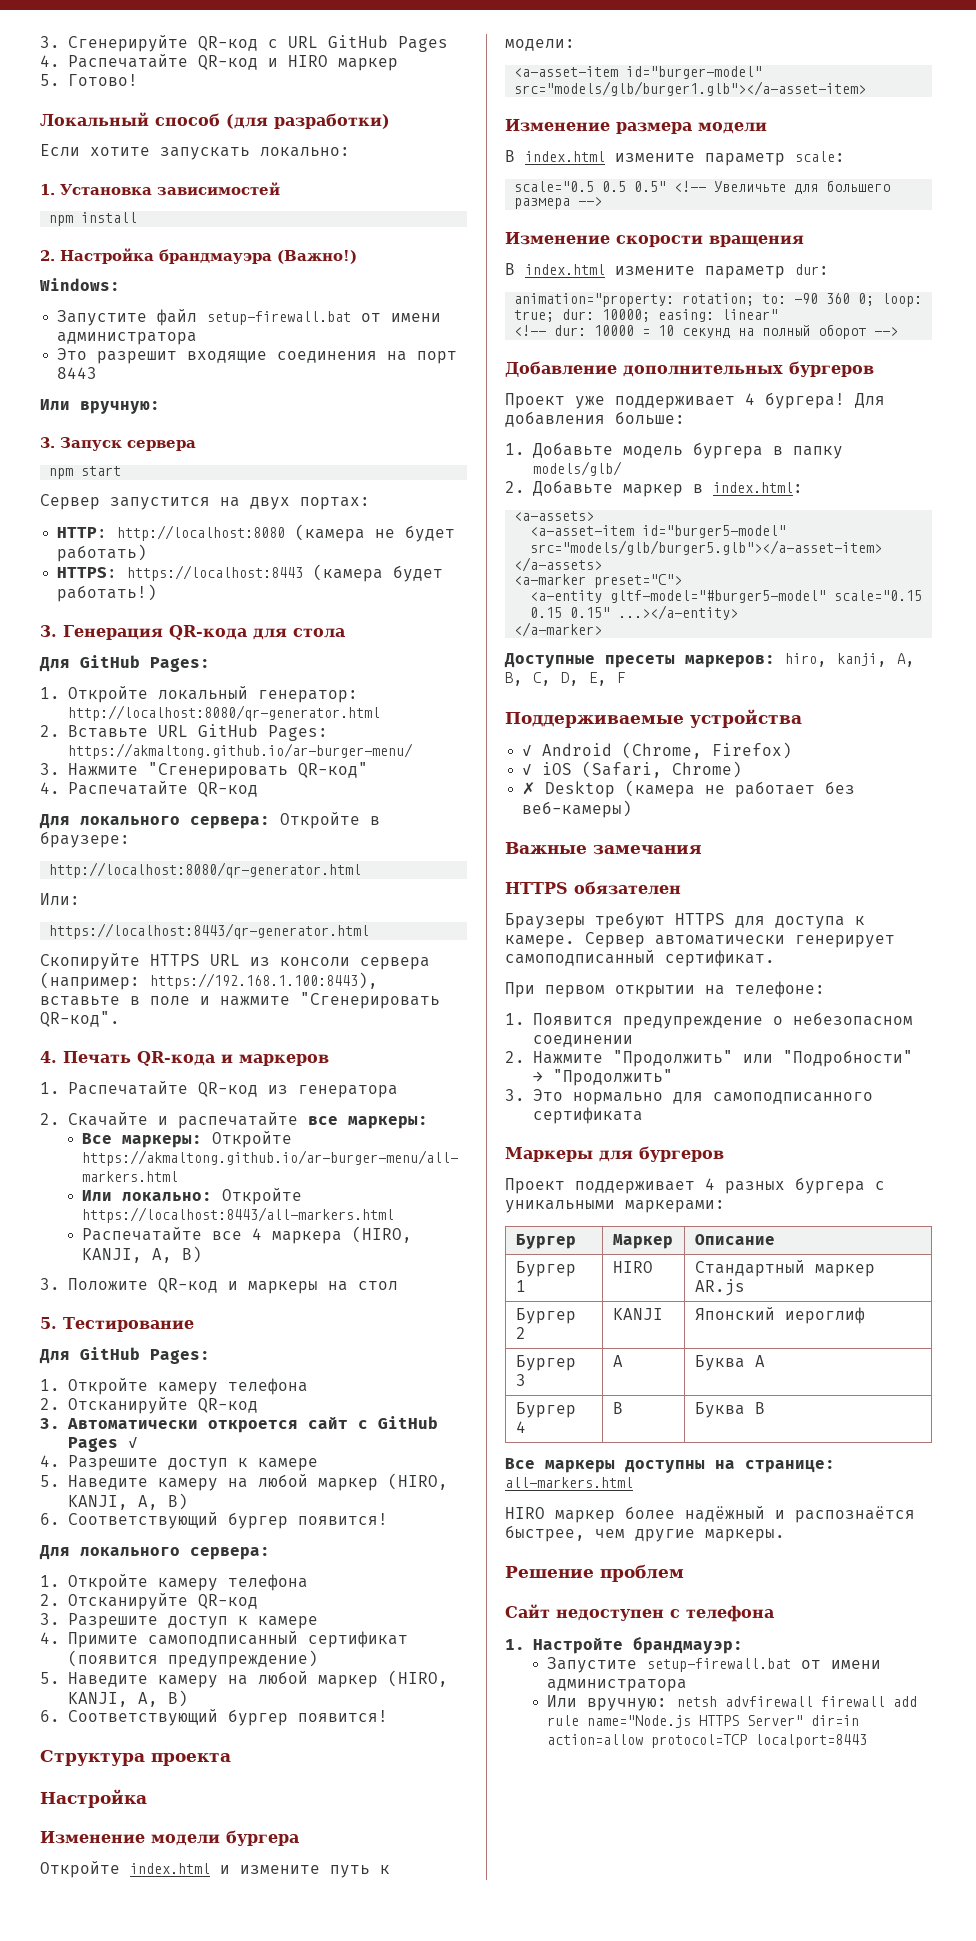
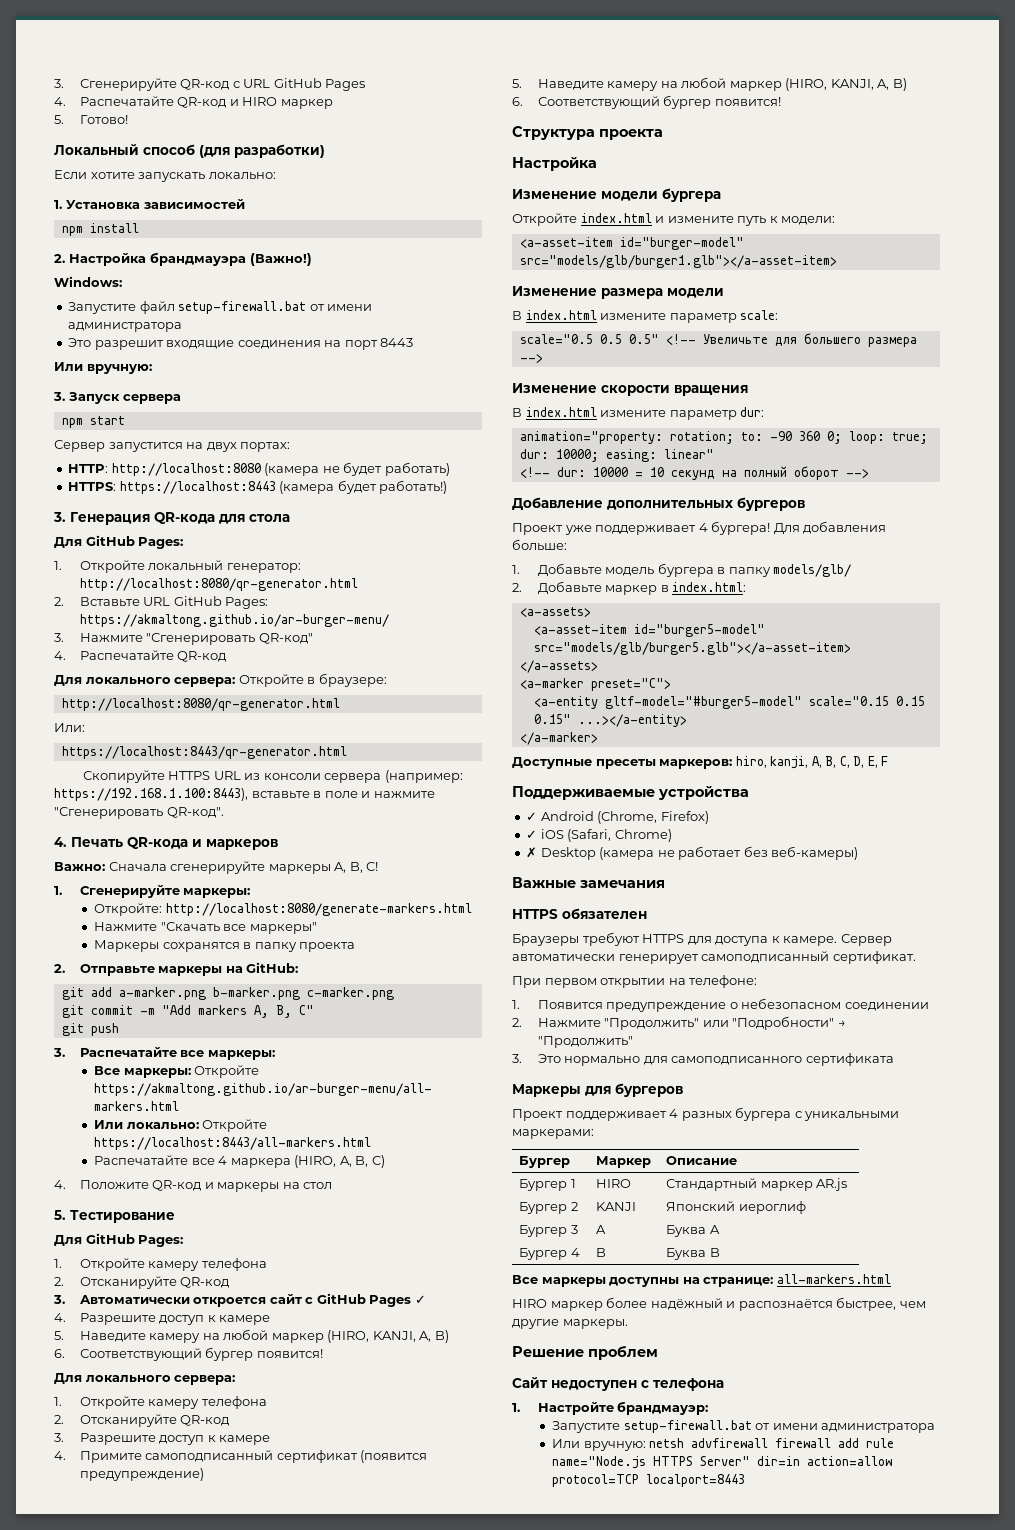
[40,1081,398,1098] [40,1112,298,1129] 1. Распечатайте QR-код из генератора // 2. Скачайте и распечатайте -> [54,861,379,874] [54,885,251,898] [94,903,472,916] [94,922,317,934] [94,940,356,952] [54,962,299,976] [61,987,394,1000] [61,1005,314,1018] [61,1023,119,1036] [53,1047,177,1057] Важно: Сначала сгенерируйте маркеры A, B, C! // 1. Сгенерируйте маркеры: // Откройте: http://localhost:8080/generate-markers.html // Нажмите "Скачать все маркеры" // Маркеры сохранятся в папку проекта // 2. Отправьте маркеры на GitHub: // git add a-marker.png b-marker.png c-marker.png // git commit -m "Add markers A, B, C" // git push // 3. Распечатайте
[81,1246,202,1263] [40,1278,60,1290] KANJI, A, B) // 3. -> [339,1155,385,1168] [54,1180,66,1189] A, B, C) // 4.

